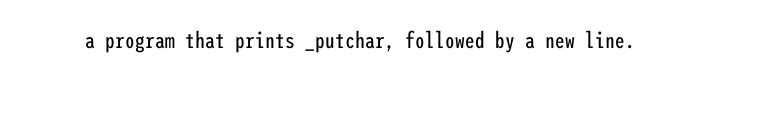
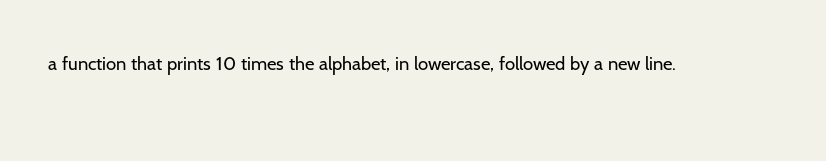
[85,35,175,53] a program -> [48,56,126,70] a function
[305,30,395,53] _putchar, -> [215,56,494,75] 10 times the alphabet, in lowercase,

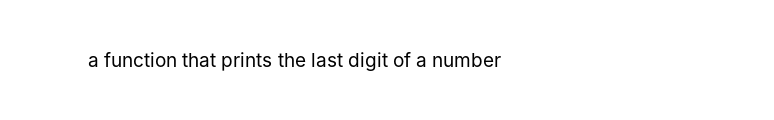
[215,56,676,75] 10 times the alphabet, in lowercase, followed by a new line. -> [277,52,502,71] the last digit of a number

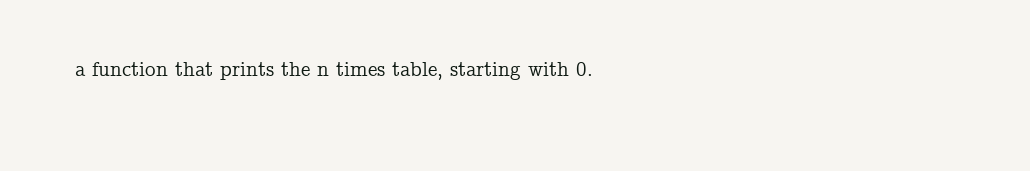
[310,52,502,71] last digit of a number -> [317,62,593,80] n times table, starting with 0.

